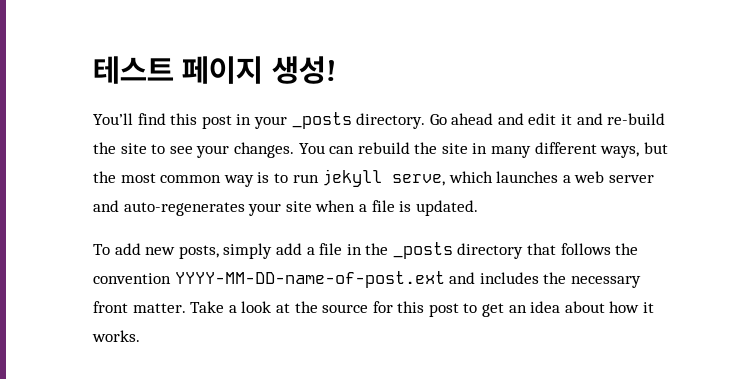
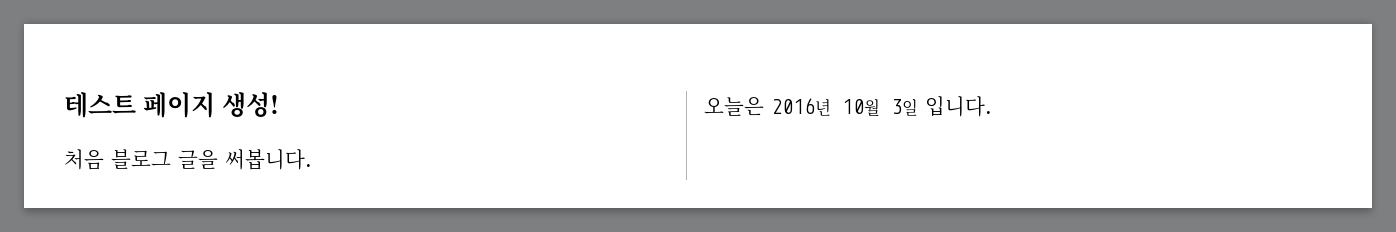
[93,112,666,129] [93,142,668,158] [93,169,655,187] [93,200,478,216] [93,242,639,259] [93,271,641,288] [93,301,655,317] [92,330,140,342] You’ll find this post in your _posts directory. Go ahead and edit it and re-build the site to see your changes. You can rebuild the site in many different ways, but the most common way is to run jekyll serve, which launches a web server and auto-regenerates your site when a file is updated. // To add new posts, simply add a file in the _posts directory that follows the convention YYYY-MM-DD-name-of-post.ext and includes the necessary front matter. Take a look at the source for this post to get an idea about how it works. -> [64,149,312,170] [704,96,992,117] 처음 블로그 글을 써봅니다. // 오늘은 2016년 10월 3일 입니다.

